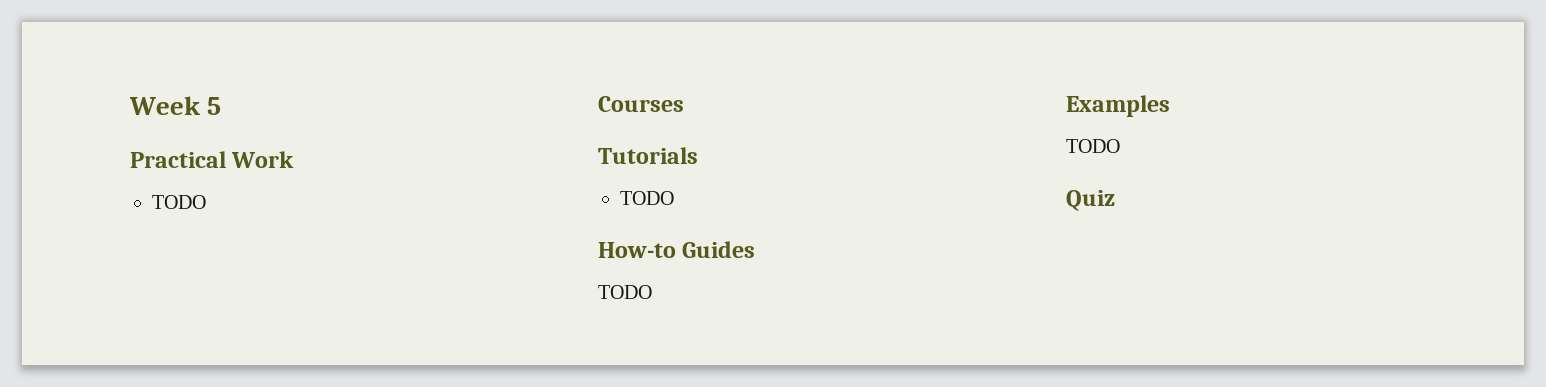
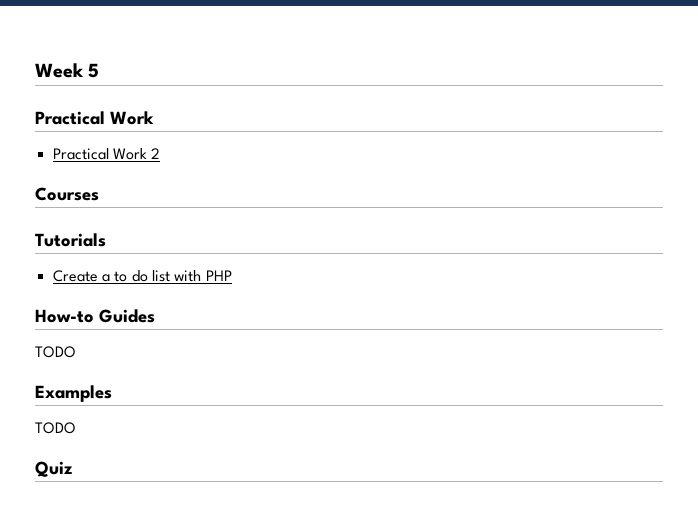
[152,195,206,209] TODO -> [52,148,161,160] Practical Work 2
[620,191,674,205] TODO -> [52,270,232,282] Create a to do list with PHP

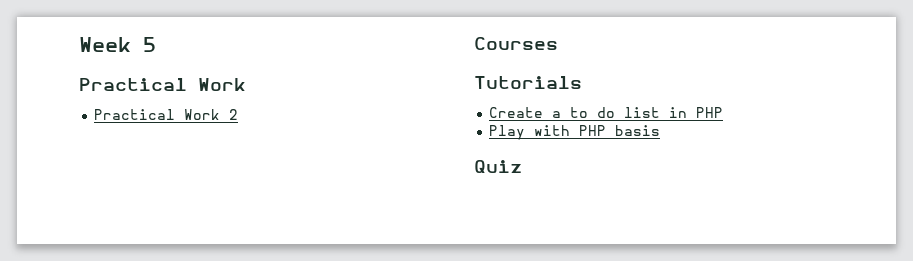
(170, 276) none -> [669,107,724,118] [489,125,526,140] in PHP // Play
[35,309,155,323] [35,346,76,358] [35,385,112,402] [35,422,76,434] // How-to Guides // TODO // Examples // TODO -> [615,125,661,136] basis

